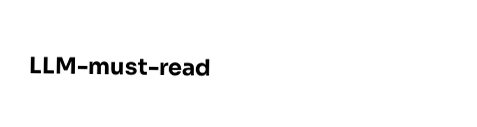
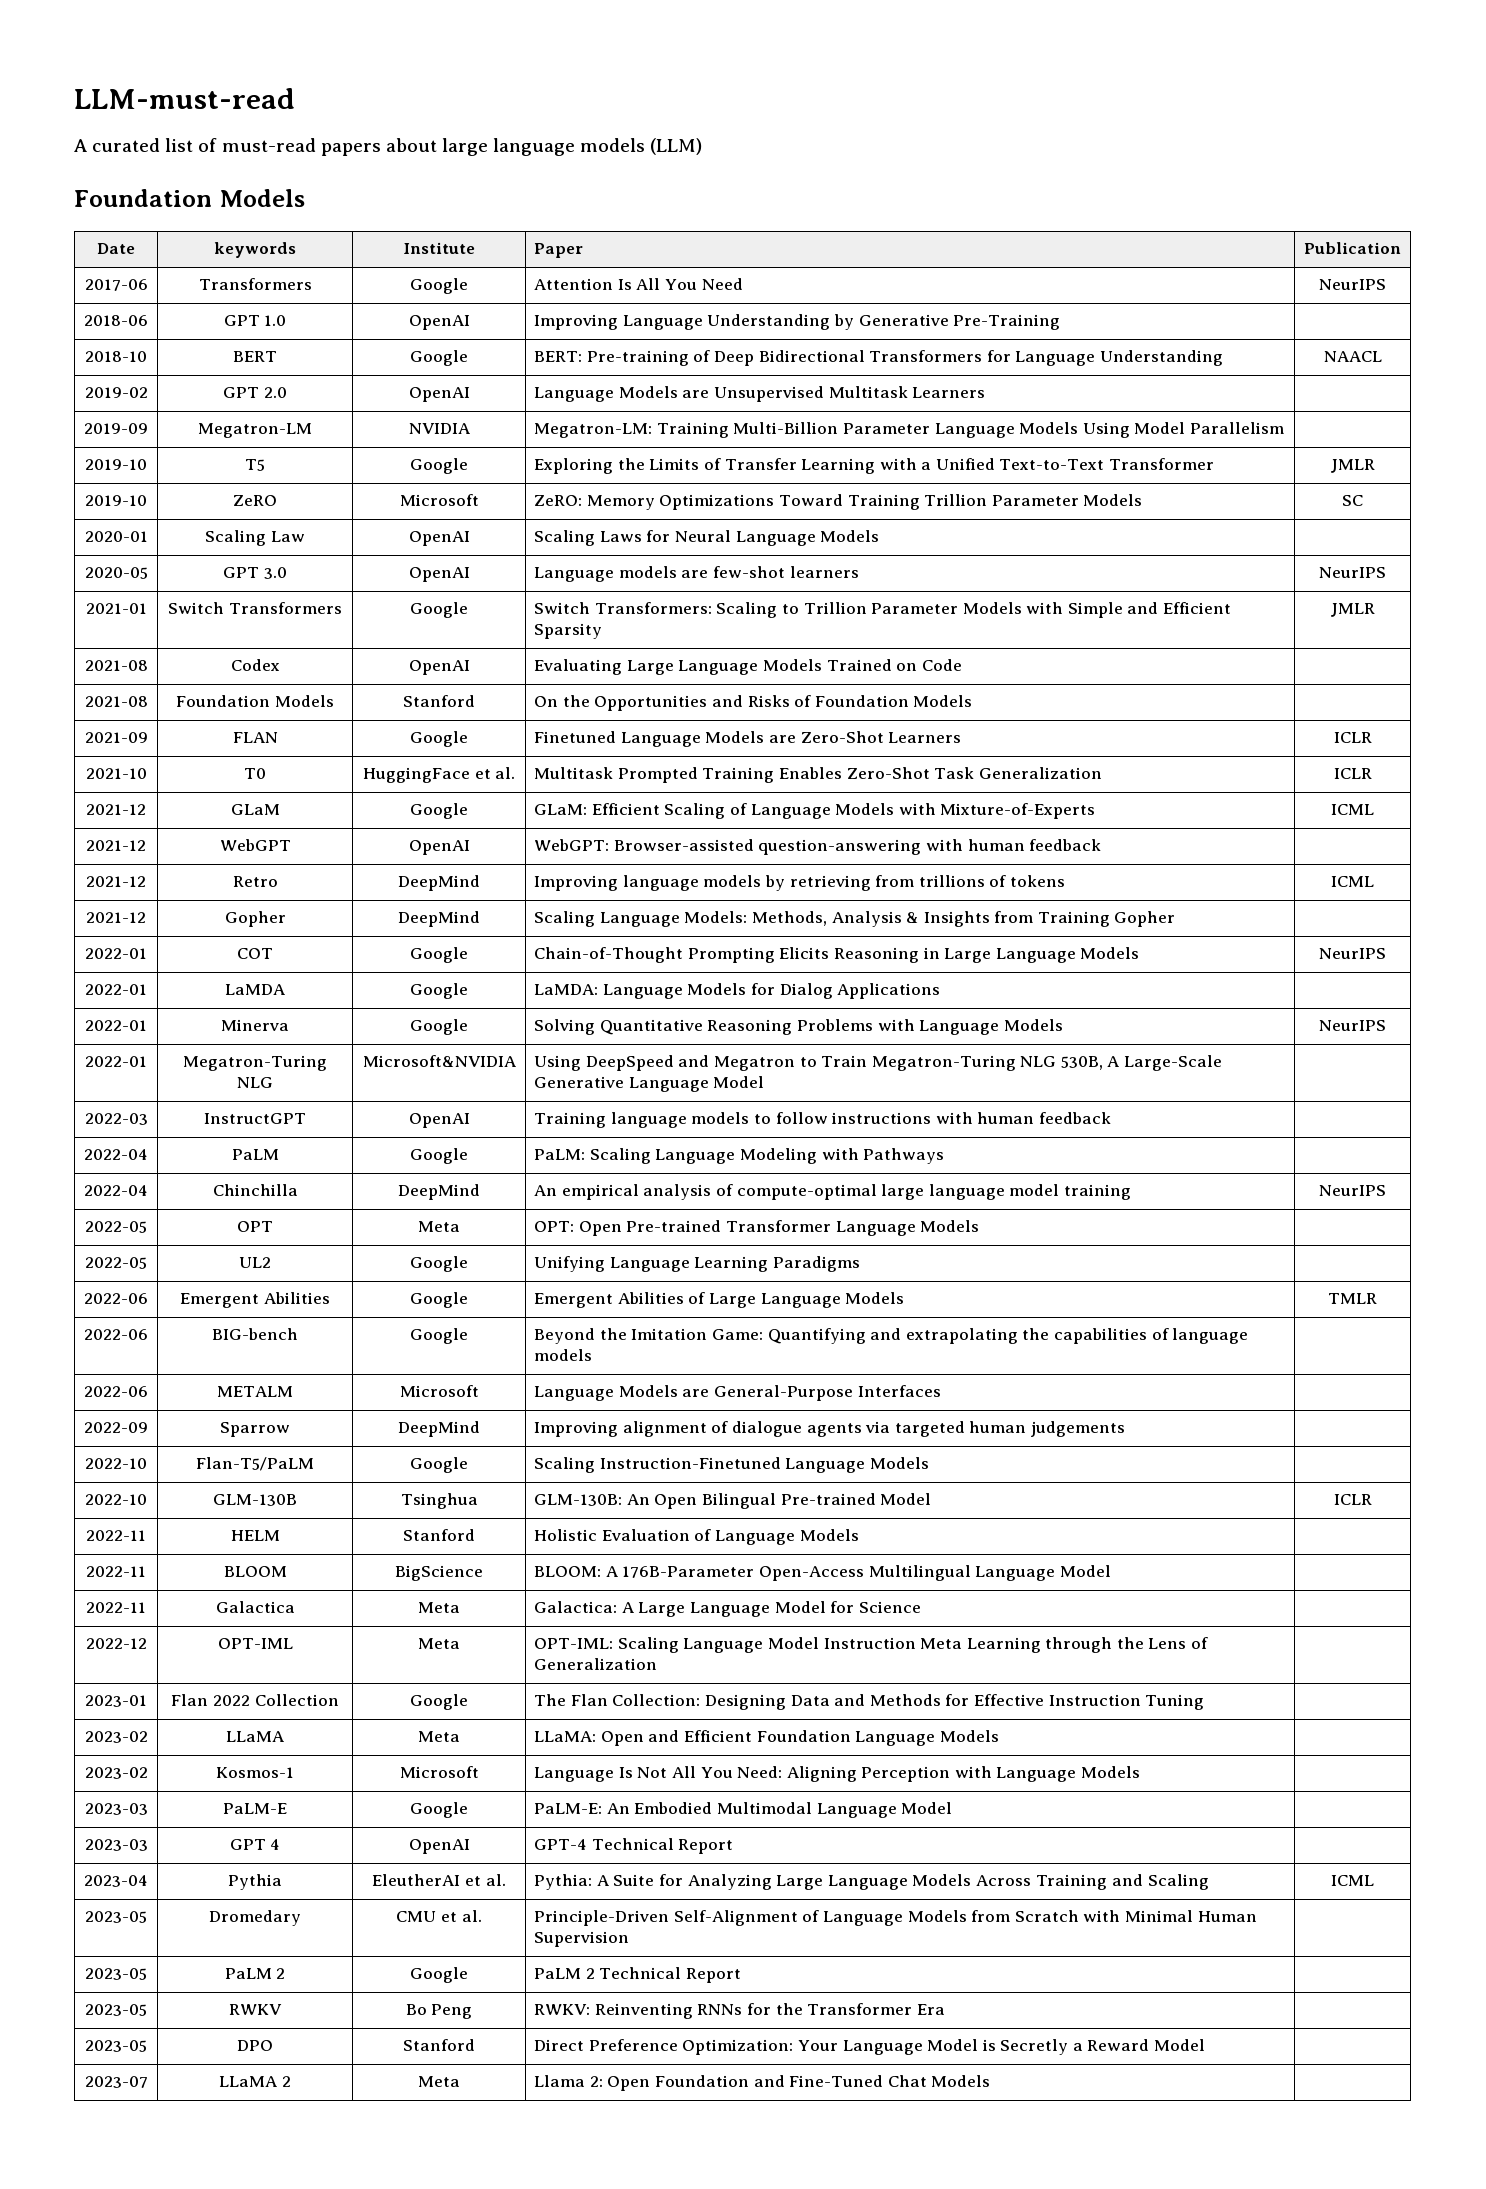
(212, 66) none -> [74,138,703,156] [74,189,305,207] [97,243,135,254] [214,242,296,258] [403,242,475,254] [534,243,584,258] [1304,242,1401,254] [84,279,148,291] [198,278,312,290] [410,278,468,294] [534,278,743,290] [1319,279,1386,290] [84,315,148,326] [223,315,287,326] [408,315,470,330] [534,314,1061,330] [85,351,147,362] [233,351,277,362] [410,350,468,366] [534,350,1223,366] [1323,351,1382,362] [84,387,148,398] [223,387,287,398] [408,387,470,402] [534,386,986,402] [84,423,148,434] [198,423,312,438] [408,423,470,434] [534,422,1284,438] [85,459,147,470] [245,459,265,471] [410,458,468,474] [534,458,1215,474] [1330,459,1375,473] [85,495,147,506] [233,495,277,506] [399,494,479,506] [534,494,1143,510] [1342,495,1363,506] [84,531,148,542] [205,530,305,546] [408,531,470,546] [534,530,880,546] [84,567,148,579] [223,567,287,579] [408,567,470,582] [534,566,859,582] [1319,567,1386,578] [85,603,147,614] [168,602,342,614] [410,602,468,618] [534,602,1232,618] [534,623,603,639] [1330,603,1375,617] [84,660,148,671] [230,659,280,671] [408,660,470,675] [534,659,962,675] [84,696,148,707] [176,695,334,707] [403,695,475,707] [534,695,973,711] [84,732,148,743] [232,732,278,743] [410,731,468,747] [534,731,962,747] [1333,732,1372,743] [85,768,147,779] [244,768,266,779] [362,767,516,783] [534,767,1102,783] [1333,768,1372,779] [86,804,146,815] [230,804,280,815] [410,803,468,819] [534,803,1096,819] [1331,804,1374,815] [86,840,146,851] [219,839,291,851] [408,840,470,855] [534,839,1102,855] [86,876,146,887] [232,876,278,887] [398,875,480,891] [534,875,1065,891] [1331,876,1374,887] [86,912,146,923] [224,911,286,927] [398,911,480,927] [534,911,1176,927] [85,948,147,959] [237,948,273,959] [410,947,468,963] [534,947,1140,963] [1319,948,1386,959] [85,984,147,995] [225,984,285,995] [410,983,468,999] [534,983,941,999] [85,1020,147,1031] [221,1019,289,1031] [410,1019,468,1035] [534,1019,1063,1035] [1319,1020,1386,1031] [85,1056,147,1067] [183,1055,328,1071] [237,1077,273,1088] [362,1055,516,1067] [534,1055,1223,1071] [534,1076,765,1092] [84,1113,148,1125] [204,1113,306,1124] [408,1113,470,1128] [534,1112,1111,1128] [84,1149,148,1160] [231,1149,279,1160] [410,1148,468,1164] [534,1148,945,1164] [84,1185,148,1196] [212,1184,298,1196] [398,1184,480,1200] [534,1184,1131,1200] [1319,1185,1386,1196] [85,1221,147,1233] [237,1221,273,1232] [418,1221,460,1232] [534,1220,980,1236] [85,1257,147,1269] [239,1257,271,1268] [410,1256,468,1272] [534,1256,860,1272] [84,1293,148,1304] [180,1292,330,1308] [410,1292,468,1308] [534,1292,905,1308] [1328,1293,1377,1304] [84,1329,148,1340] [212,1328,298,1340] [410,1328,468,1344] [534,1328,1249,1344] [534,1349,593,1361] [84,1386,148,1397] [217,1386,294,1397] [399,1385,479,1397] [534,1385,941,1401] [84,1422,148,1433] [220,1422,290,1437] [398,1421,480,1437] [534,1421,1125,1437] [85,1458,147,1469] [196,1457,314,1471] [410,1457,468,1473] [534,1457,929,1473] [85,1494,147,1505] [213,1494,297,1506] [400,1493,478,1509] [534,1493,932,1509] [1333,1494,1372,1505] [86,1530,146,1541] [230,1530,280,1541] [403,1529,475,1541] [534,1529,859,1545] [86,1566,146,1577] [223,1566,287,1577] [395,1565,483,1581] [534,1565,1111,1581] [86,1602,146,1613] [215,1601,295,1613] [418,1602,460,1613] [534,1601,921,1617] [85,1638,147,1649] [217,1638,293,1649] [418,1638,460,1649] [534,1637,1209,1653] [534,1658,658,1670] [85,1695,147,1707] [171,1694,339,1706] [410,1694,468,1710] [534,1694,1205,1710] [84,1731,148,1743] [226,1731,284,1742] [418,1731,460,1742] [534,1730,999,1746] [84,1767,148,1779] [216,1767,294,1778] [399,1766,479,1778] [534,1766,1141,1782] [84,1803,148,1815] [223,1803,287,1814] [410,1802,468,1818] [534,1802,953,1818] [84,1839,148,1851] [229,1839,281,1850] [408,1839,470,1854] [534,1838,734,1854] [84,1875,148,1887] [228,1874,282,1890] [372,1874,506,1886] [534,1874,1209,1890] [1331,1875,1374,1886] [85,1911,147,1923] [209,1910,301,1926] [396,1910,482,1922] [534,1910,1257,1926] [534,1931,630,1947] [85,1968,147,1980] [224,1968,286,1979] [410,1967,468,1983] [534,1967,741,1983] [85,2004,147,2016] [229,2004,282,2015] [405,2004,473,2019] [534,2003,945,2019] [85,2040,147,2052] [237,2040,273,2051] [403,2039,475,2051] [534,2039,1206,2055] [84,2076,148,2088] [219,2076,291,2087] [418,2076,460,2087] [534,2075,991,2091] // A curated list of must-read papers about large language models (LLM) // Foundation Models // Date | keywords | Institute | Paper | Publication // 2017-06 | Transformers | Google | Attention Is All You Need | NeurIPS // 2018-06 | GPT 1.0 | OpenAI | Improving Language Understanding by Generative Pre-Training | // 2018-10 | BERT | Google | BERT: Pre-training of Deep Bidirectional Transformers for Language Understanding | NAACL // 2019-02 | GPT 2.0 | OpenAI | Language Models are Unsupervised Multitask Learners | // 2019-09 | Megatron-LM | NVIDIA | Megatron-LM: Training Multi-Billion Parameter Language Models Using Model Parallelism | // 2019-10 | T5 | Google | Exploring the Limits of Transfer Learning with a Unified Text-to-Text Transformer | JMLR // 2019-10 | ZeRO | Microsoft | ZeRO: Memory Optimizations Toward Training Trillion Parameter Models | SC // 2020-01 | Scaling Law | OpenAI | Scaling Laws for Neural Language Models | // 2020-05 | GPT 3.0 | OpenAI | Language models are few-shot learners | NeurIPS // 2021-01 | Switch Transformers | Google | Switch Transformers: Scaling to Trillion Parameter Models with Simple and Efficient Sparsity | JMLR // 2021-08 | Codex | OpenAI | Evaluating Large Language Models Trained on Code | // 2021-08 | Foundation Models | Stanford | On the Opportunities and Risks of Foundation Models | // 2021-09 | FLAN | Google | Finetuned Language Models are Zero-Shot Learners | ICLR // 2021-10 | T0 | HuggingFace et al. | Multitask Prompted Training Enables Zero-Shot Task Generalization | ICLR // 2021-12 | GLaM | Google | GLaM: Efficient Scaling of Language Models with Mixture-of-Experts | ICML // 2021-12 | WebGPT | OpenAI | WebGPT: Browser-assisted question-answering with human feedback | // 2021-12 | Retro | DeepMind | Improving language models by retrieving from trillions of tokens | ICML // 2021-12 | Gopher | DeepMind | Scaling Language Models: Methods, Analysis & Insights from Training Gopher | // 2022-01 | COT | Google | Chain-of-Thought Prompting Elicits Reasoning in Large Language Models | NeurIPS // 2022-01 | LaMDA | Google | LaMDA: Language Models for Dialog Applications | // 2022-01 | Minerva | Google | Solving Quantitative Reasoning Problems with Language Models | NeurIPS // 2022-01 | Megatron-Turing NLG | Microsoft&NVIDIA | Using DeepSpeed and Megatron to Train Megatron-Turing NLG 530B, A Large-Scale Generative Language Model | // 2022-03 | InstructGPT | OpenAI | Training language models to follow instructions with human feedback | // 2022-04 | PaLM | Google | PaLM: Scaling Language Modeling with Pathways | // 2022-04 | Chinchilla | DeepMind | An empirical analysis of compute-optimal large language model training | NeurIPS // 2022-05 | OPT | Meta | OPT: Open Pre-trained Transformer Language Models | // 2022-05 | UL2 | Google | Unifying Language Learning Paradigms | // 2022-06 | Emergent Abilities | Google | Emergent Abilities of Large Language Models | TMLR // 2022-06 | BIG-bench | Google | Beyond the Imitation Game: Quantifying and extrapolating the capabilities of language models | // 2022-06 | METALM | Microsoft | Language Models are General-Purpose Interfaces | // 2022-09 | Sparrow | DeepMind | Improving alignment of dialogue agents via targeted human judgements | // 2022-10 | Flan-T5/PaLM | Google | Scaling Instruction-Finetuned Language Models | // 2022-10 | GLM-130B | Tsinghua | GLM-130B: An Open Bilingual Pre-trained Model | ICLR // 2022-11 | HELM | Stanford | Holistic Evaluation of Language Models | // 2022-11 | BLOOM | BigScience | BLOOM: A 176B-Parameter Open-Access Multilingual Language Model | // 2022-11 | Galactica | Meta | Galactica: A Large Language Model for Science | // 2022-12 | OPT-IML | Meta | OPT-IML: Scaling Language Model Instruction Meta Learning through the Lens of Generalization | // 2023-01 | Flan 2022 Collection | Google | The Flan Collection: Designing Data and Methods for Effective Instruction Tuning | // 2023-02 | LLaMA | Meta | LLaMA: Open and Efficient Foundation Language Models | // 2023-02 | Kosmos-1 | Microsoft | Language Is Not All You Need: Aligning Perception with Language Models | // 2023-03 | PaLM-E | Google | PaLM-E: An Embodied Multimodal Language Model | // 2023-03 | GPT 4 | OpenAI | GPT-4 Technical Report | // 2023-04 | Pythia | EleutherAI et al. | Pythia: A Suite for Analyzing Large Language Models Across Training and Scaling | ICML // 2023-05 | Dromedary | CMU et al. | Principle-Driven Self-Alignment of Language Models from Scratch with Minimal Human Supervision | // 2023-05 | PaLM 2 | Google | PaLM 2 Technical Report | // 2023-05 | RWKV | Bo Peng | RWKV: Reinventing RNNs for the Transformer Era | // 2023-05 | DPO | Stanford | Direct Preference Optimization: Your Language Model is Secretly a Reward Model | // 2023-07 | LLaMA 2 | Meta | Llama 2: Open Foundation and Fine-Tuned Chat Models |

